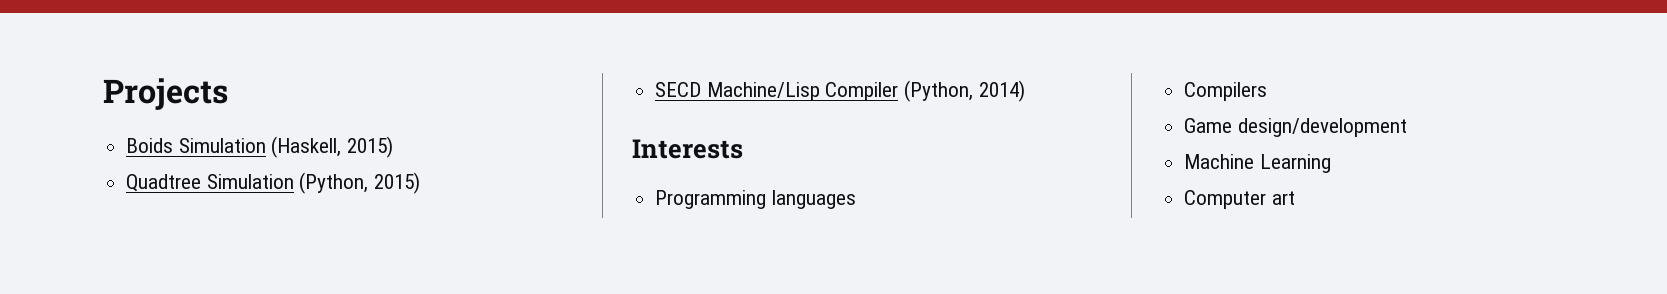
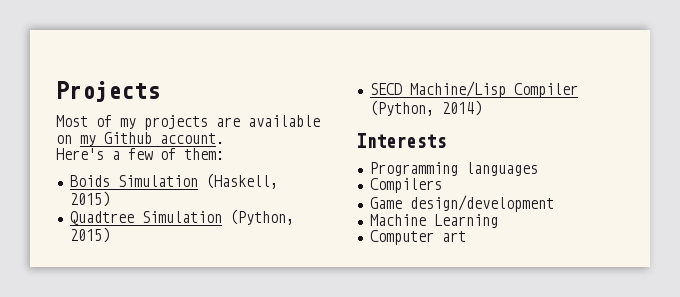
(228, 94) none -> [56,115,320,130] [56,132,224,146] [56,148,224,160] // Most of my projects are available on my Github account. // Here's a few of them:

